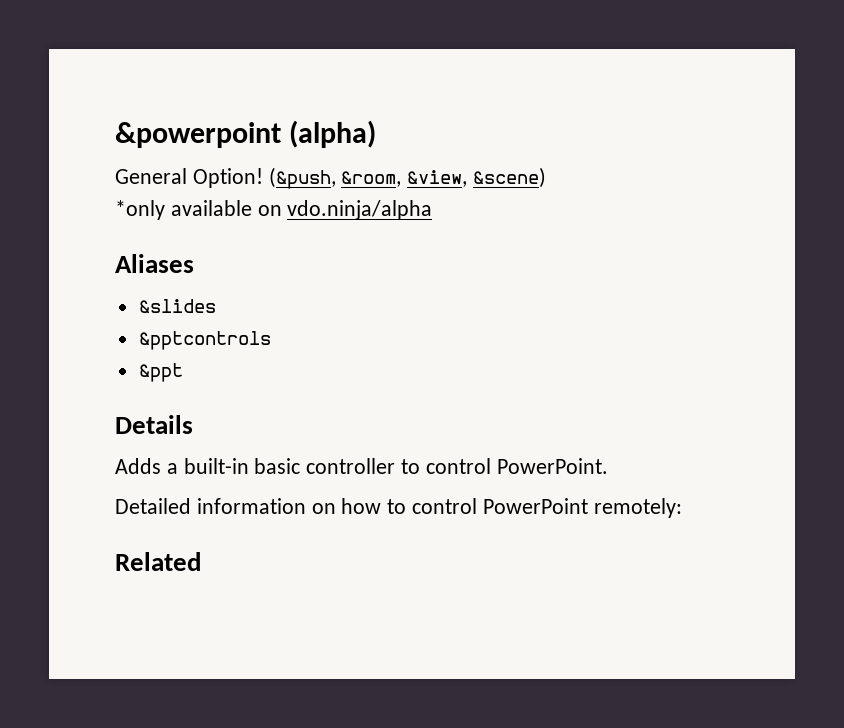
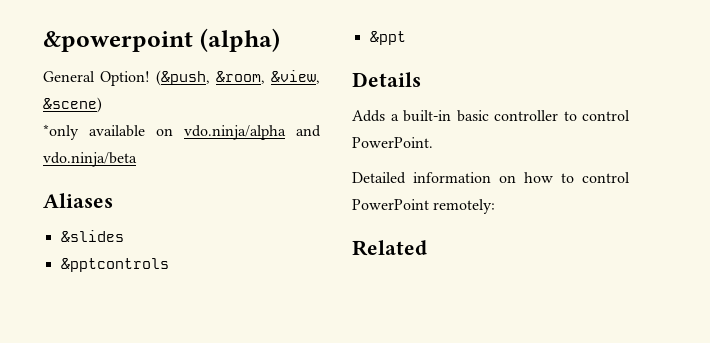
(433, 210) none -> [296,125,321,137] [43,152,137,167] and vdo.ninja/beta

